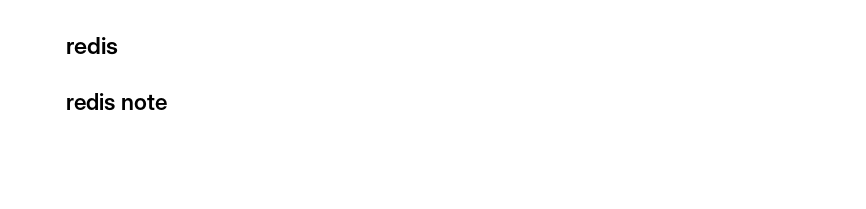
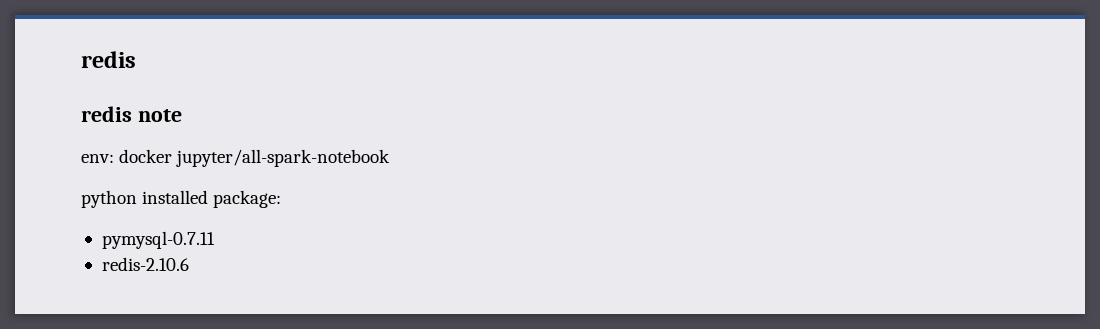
(168, 102) none -> [81,149,391,167] [81,190,282,208] [101,231,215,249] [101,257,189,271] // env: docker jupyter/all-spark-notebook // python installed package: // pymysql-0.7.11 // redis-2.10.6

